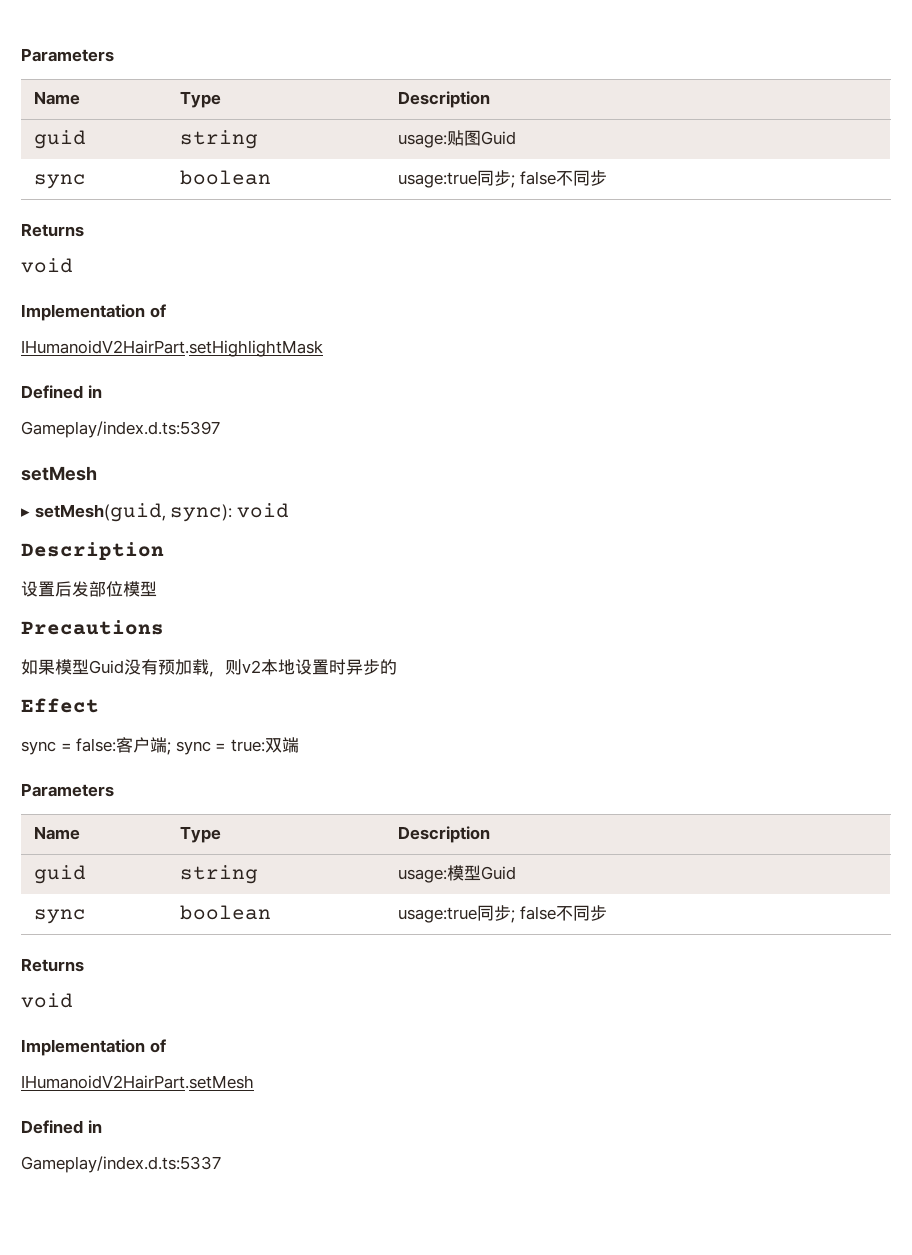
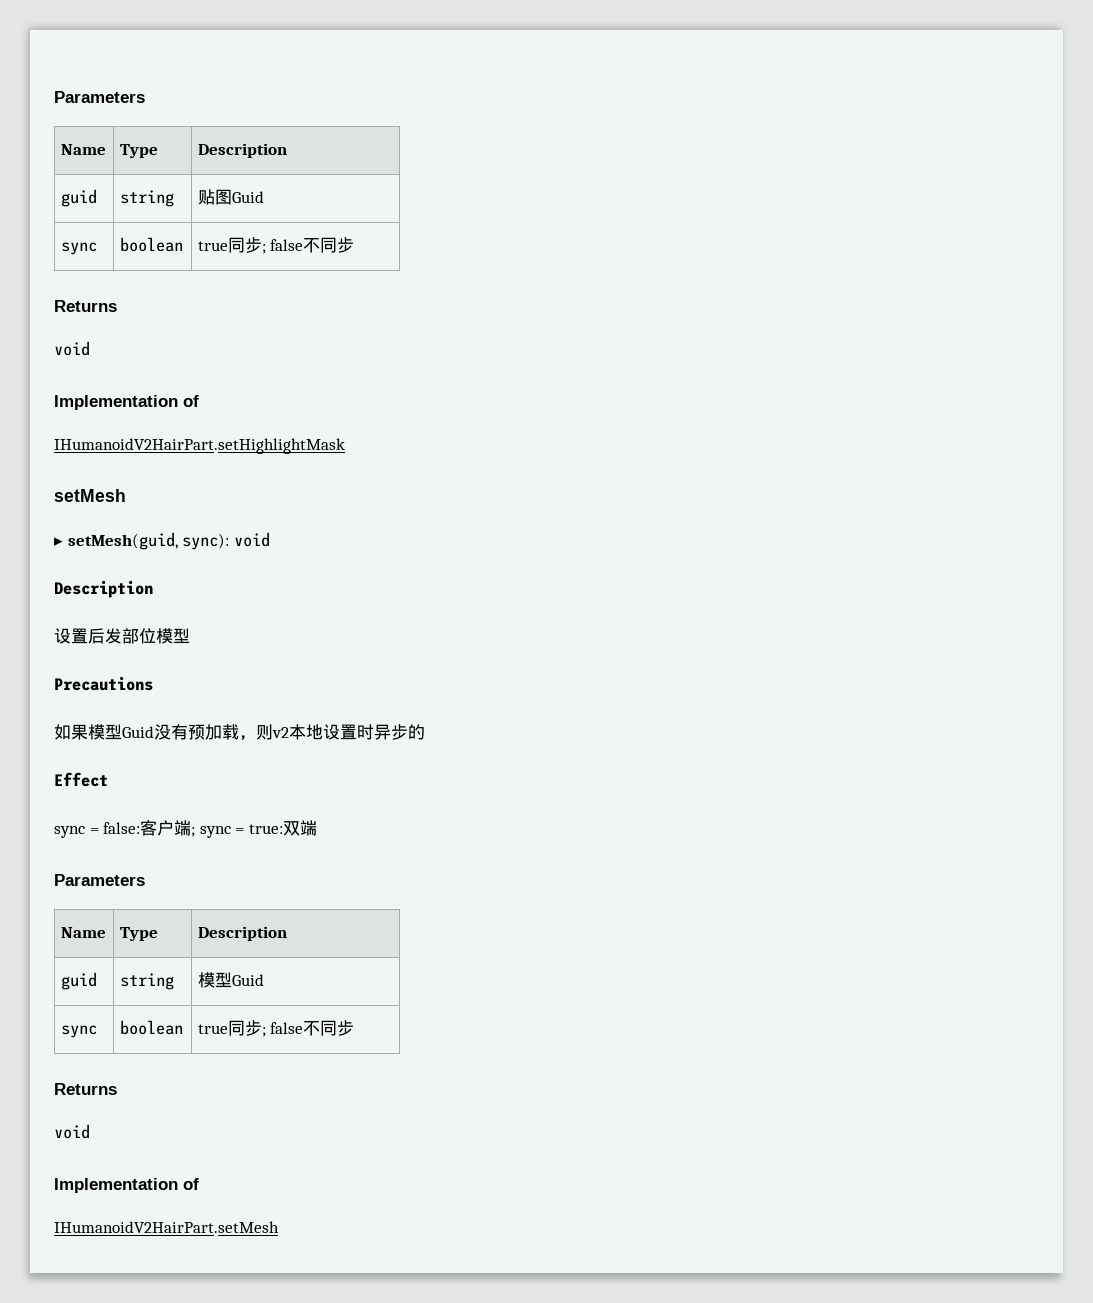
[21,48,114,62] [33,91,80,105] [179,91,221,108] [397,91,490,108] [33,130,86,149] [179,130,258,149] [397,134,447,148] Parameters // Name | Type | Description // guid | string | usage: -> [54,91,145,103] [60,144,106,155] [119,144,158,158] [197,143,287,158] [60,189,97,207] [119,190,174,207] Parameters // Name | Type | Description // guid | string |
[397,172,477,188] usage:true -> [197,241,228,251] true
[21,385,102,399] [21,421,220,438] // Defined in // Gameplay/index.d.ts:5397 -> (345, 446) none
[397,869,447,883] usage: -> (174, 981) none
[397,907,477,923] usage:true -> [197,1024,228,1034] true
[21,1120,102,1134] [21,1156,221,1173] // Defined in // Gameplay/index.d.ts:5337 -> (279, 1227) none

